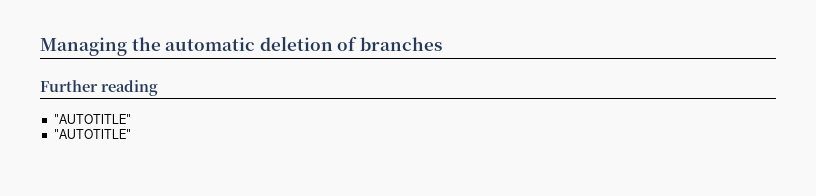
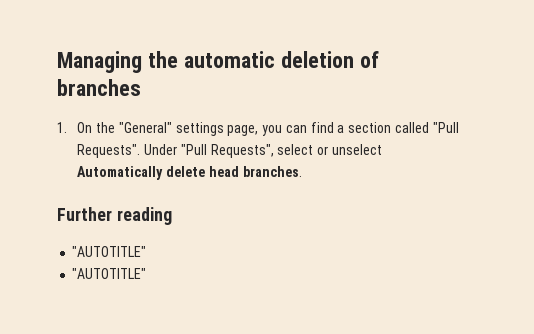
(442, 44) none -> [57,122,459,136] [77,144,382,158] [77,166,302,180] // 1. On the "General" settings page, you can find a section called "Pull Requests". Under "Pull Requests", select or unselect Automatically delete head branches.

